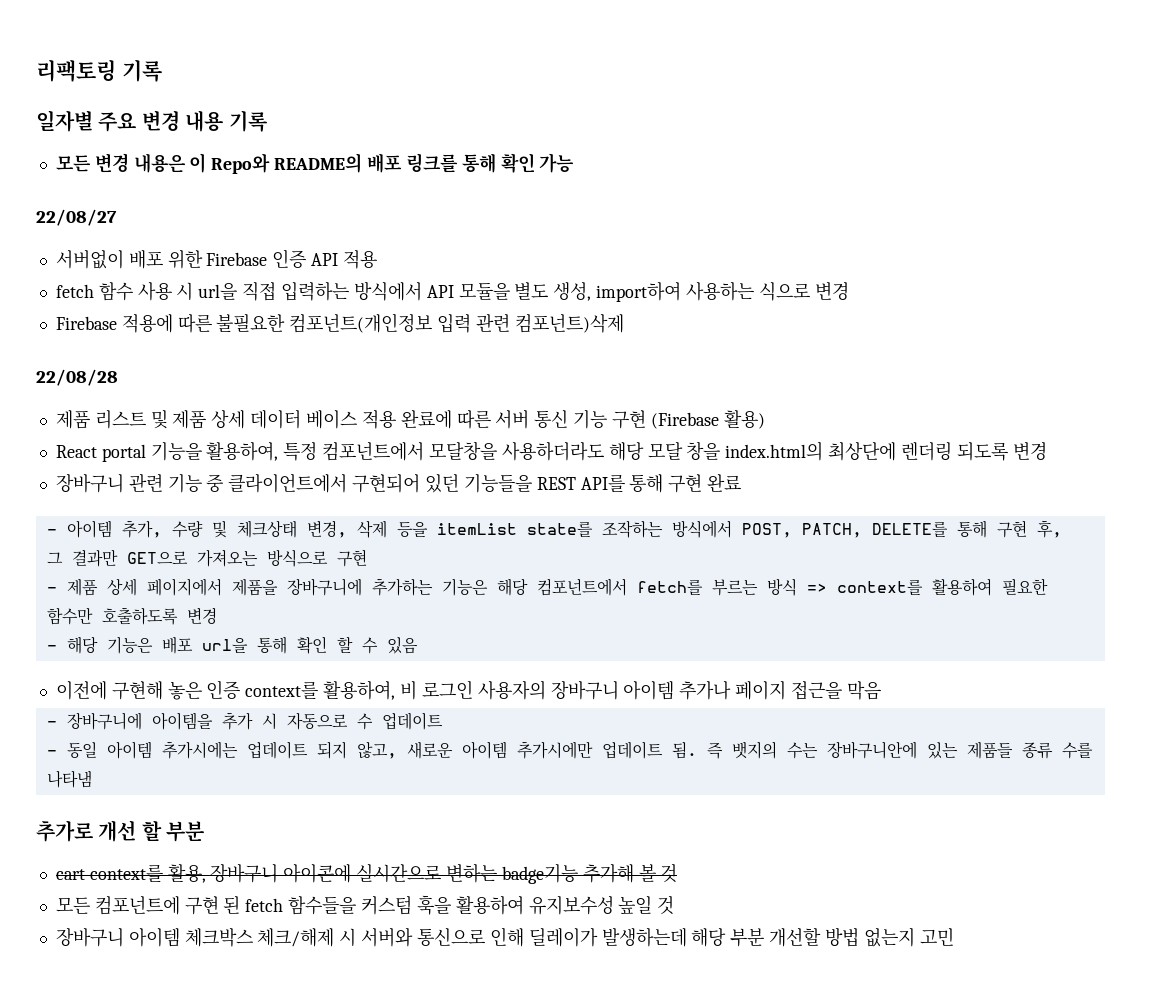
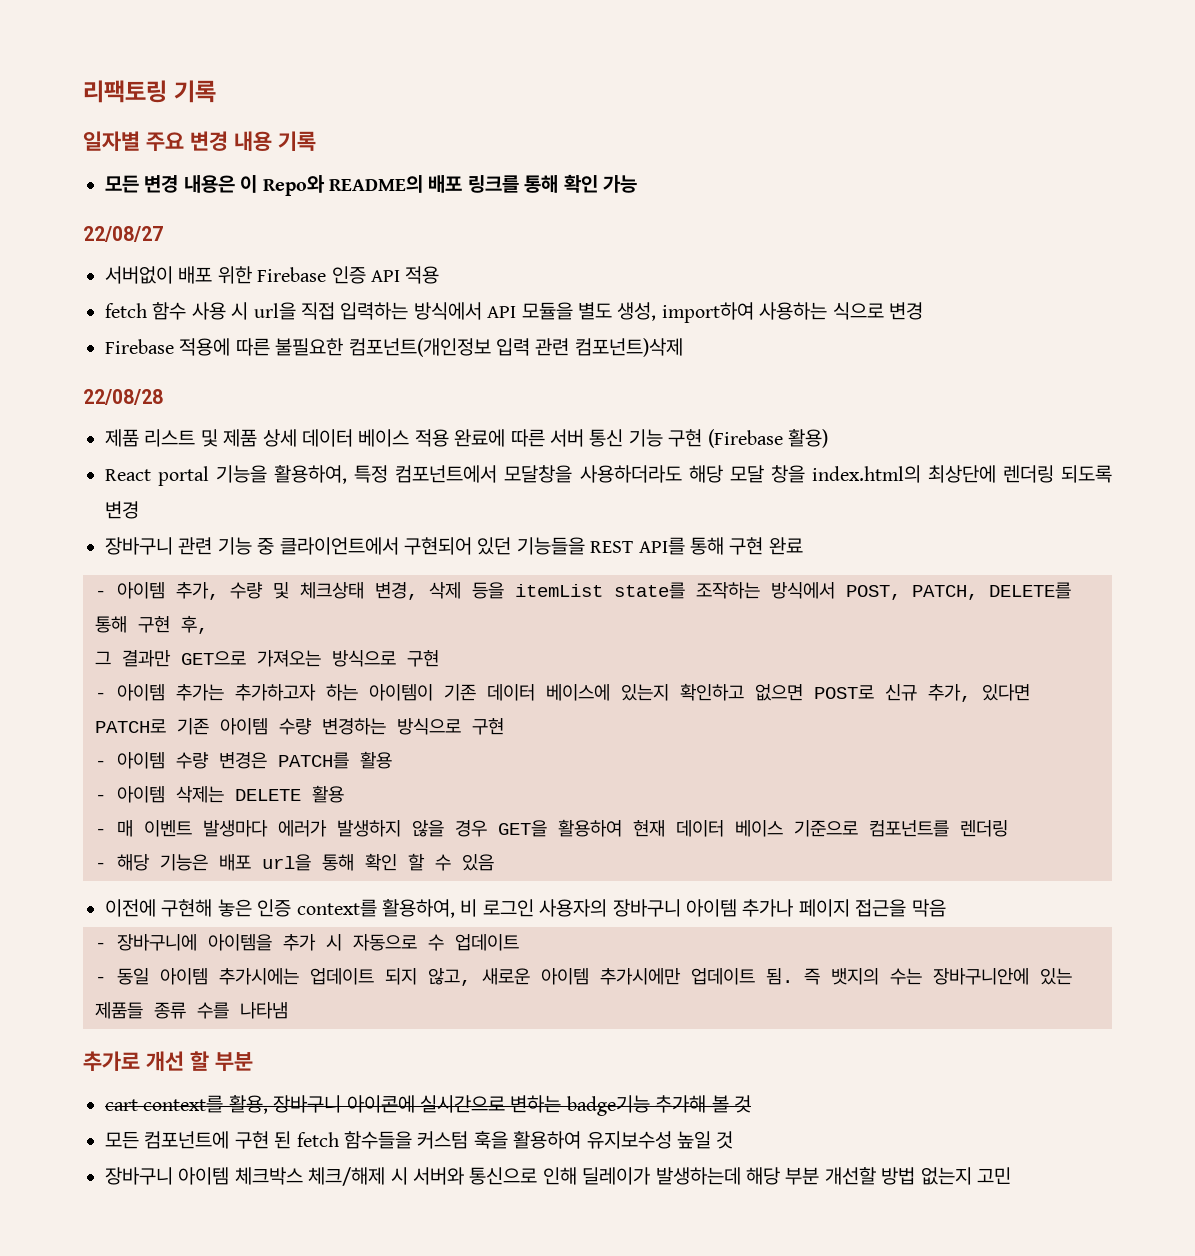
[66,578,1048,596] [46,607,217,625] 제품 상세 페이지에서 제품을 장바구니에 추가하는 기능은 해당 컴포넌트에서 fetch를 부르는 방식 => context를 활용하여 필요한 함수만 호출하도록 변경 -> [117,683,1030,702] [95,718,504,735] [95,751,392,769] [95,785,344,803] [95,819,1008,837] 아이템 추가는 추가하고자 하는 아이템이 기존 데이터 베이스에 있는지 확인하고 없으면 POST로 신규 추가, 있다면 PATCH로 기존 아이템 수량 변경하는 방식으로 구현 // - 아이템 수량 변경은 PATCH를 활용 // - 아이템 삭제는 DELETE 활용 // - 매 이벤트 발생마다 에러가 발생하지 않을 경우 GET을 활용하여 현재 데이터 베이스 기준으로 컴포넌트를 렌더링

